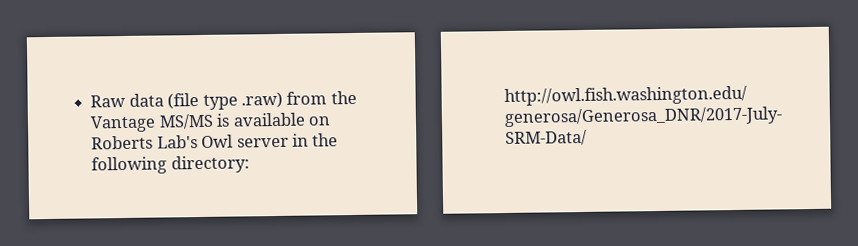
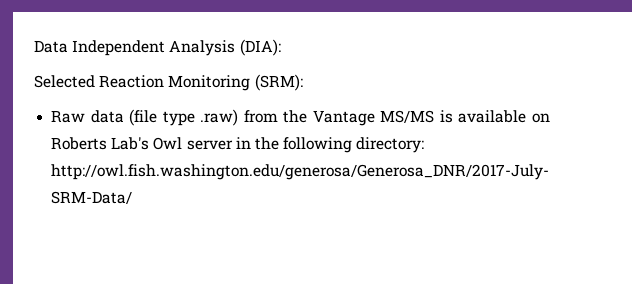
(90, 101) none -> [34,39,281,56] [34,74,303,91] Data Independent Analysis (DIA): // Selected Reaction Monitoring (SRM): //

